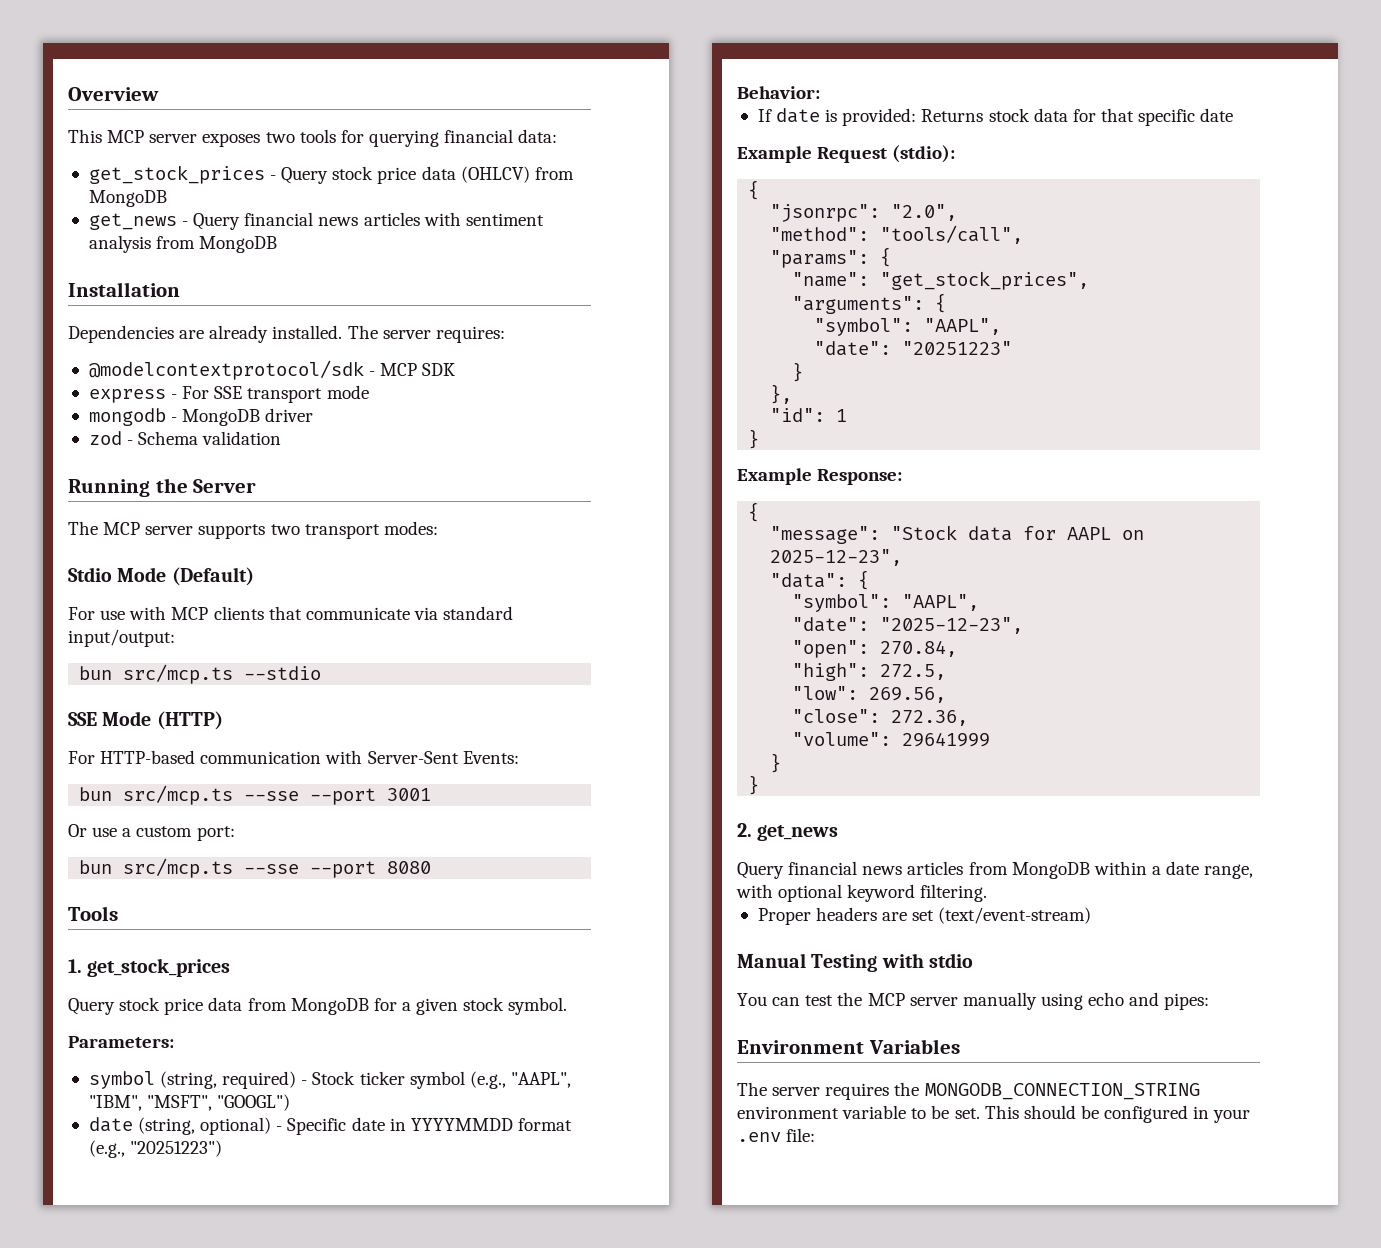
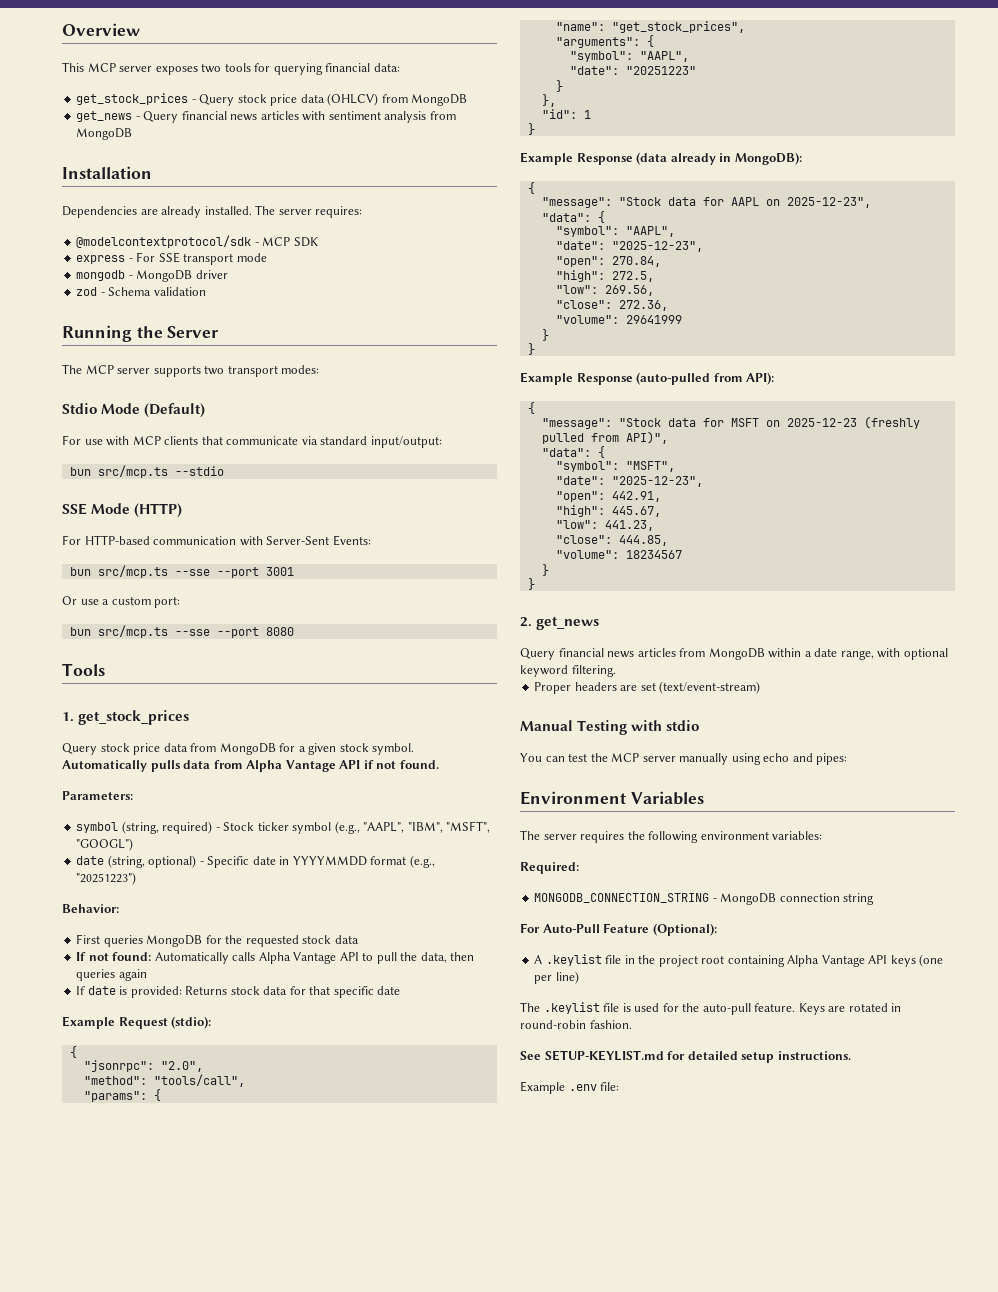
(568, 1006) none -> [62,760,439,772] Automatically pulls data from Alpha Vantage API if not found.
(820, 92) none -> [76,934,359,947] [76,952,475,964] [76,969,147,981] // First queries MongoDB for the requested stock data // If not found: Automatically calls Alpha Vantage API to pull the data, then queries again
[817,469,903,485] Response: -> [576,152,802,165] Response (data already in MongoDB):
(760, 785) none -> [520,372,775,385] [527,402,535,414] [541,416,920,429] [541,431,668,444] [541,446,605,458] [555,461,675,472] [555,476,703,487] [555,491,661,502] [555,505,661,517] [555,520,654,531] [555,535,668,546] [555,550,682,559] [541,564,549,576] [527,578,535,590] // Example Response (auto-pulled from API): // { // "message": "Stock data for MSFT on 2025-12-23 (freshly pulled from API)", // "data": { // "symbol": "MSFT", // "date": "2025-12-23", // "open": 442.91, // "high": 445.67, // "low": 441.23, // "close": 444.85, // "volume": 18234567 // } // }
[924,1083,1200,1100] [737,1105,1251,1123] MONGODB_CONNECTION_STRING environment variable to be set. This should be configured in your -> [648,831,823,843] [520,862,579,874] [534,893,875,905] [520,923,717,936] [534,954,944,967] [534,971,579,984] [520,1002,902,1015] [520,1020,632,1029] [520,1050,851,1063] [520,1081,565,1094] following environment variables: // Required: // MONGODB_CONNECTION_STRING - MongoDB connection string // For Auto-Pull Feature (Optional): // A .keylist file in the project root containing Alpha Vantage API keys (one per line) // The .keylist file is used for the auto-pull feature. Keys are rotated in round-robin fashion. // See SETUP-KEYLIST.md for detailed setup instructions. // Example

